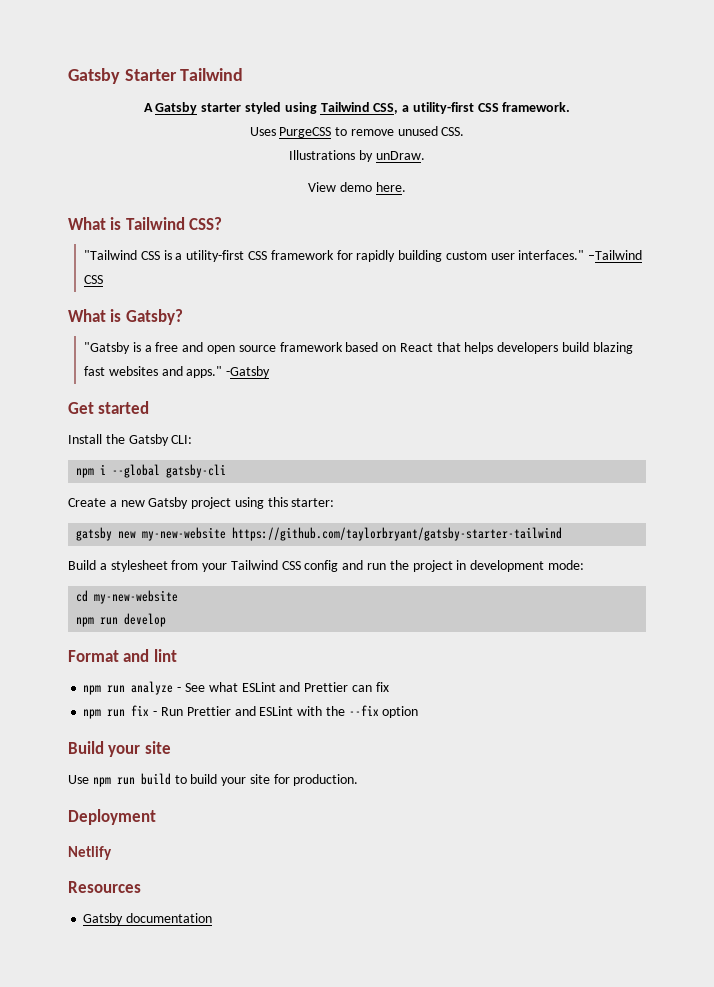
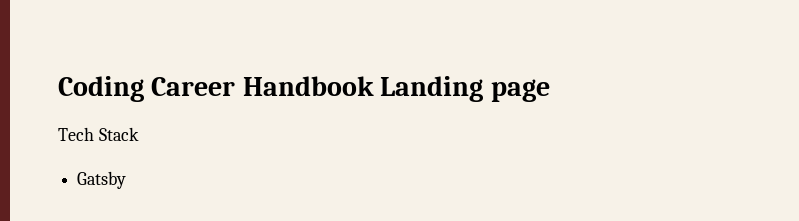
[68,68,244,84] [143,102,571,114] [249,126,465,138] [289,150,425,162] [308,182,406,192] [68,217,223,230] [84,250,643,262] [84,275,104,284] [68,309,183,325] [84,342,633,354] [84,366,271,378] [68,401,150,414] [68,434,193,446] [76,464,227,478] [68,497,335,509] [76,527,563,541] [68,560,584,572] [76,590,179,604] [76,613,167,627] [68,649,177,662] [83,681,389,695] [83,705,419,719] [68,741,171,757] [68,773,359,787] [68,809,156,825] [68,846,112,860] [68,881,141,893] [83,913,213,925] Gatsby Starter Tailwind // A Gatsby starter styled using Tailwind CSS, a utility-first CSS framework. // Uses PurgeCSS to remove unused CSS. // Illustrations by unDraw. // View demo here. // What is Tailwind CSS? // "Tailwind CSS is a utility-first CSS framework for rapidly building custom user interfaces." –Tailwind CSS // What is Gatsby? // "Gatsby is a free and open source framework based on React that helps developers build blazing fast websites and apps." -Gatsby // Get started // Install the Gatsby CLI: // npm i --global gatsby-cli // Create a new Gatsby project using this starter: // gatsby new my-new-website https://github.com/taylorbryant/gatsby-starter-tailwind // Build a stylesheet from your Tailwind CSS config and run the project in development mode: // cd my-new-website // npm run develop // Format and lint // npm run analyze - See what ESLint and Prettier can fix // npm run fix - Run Prettier and ESLint with the --fix option // Build your site // Use npm run build to build your site for production. // Deployment // Netlify // Resources // Gatsby documentation -> [58,76,550,102] [58,127,139,141] [77,171,127,189] Coding Career Handbook Landing page // Tech Stack // Gatsby

